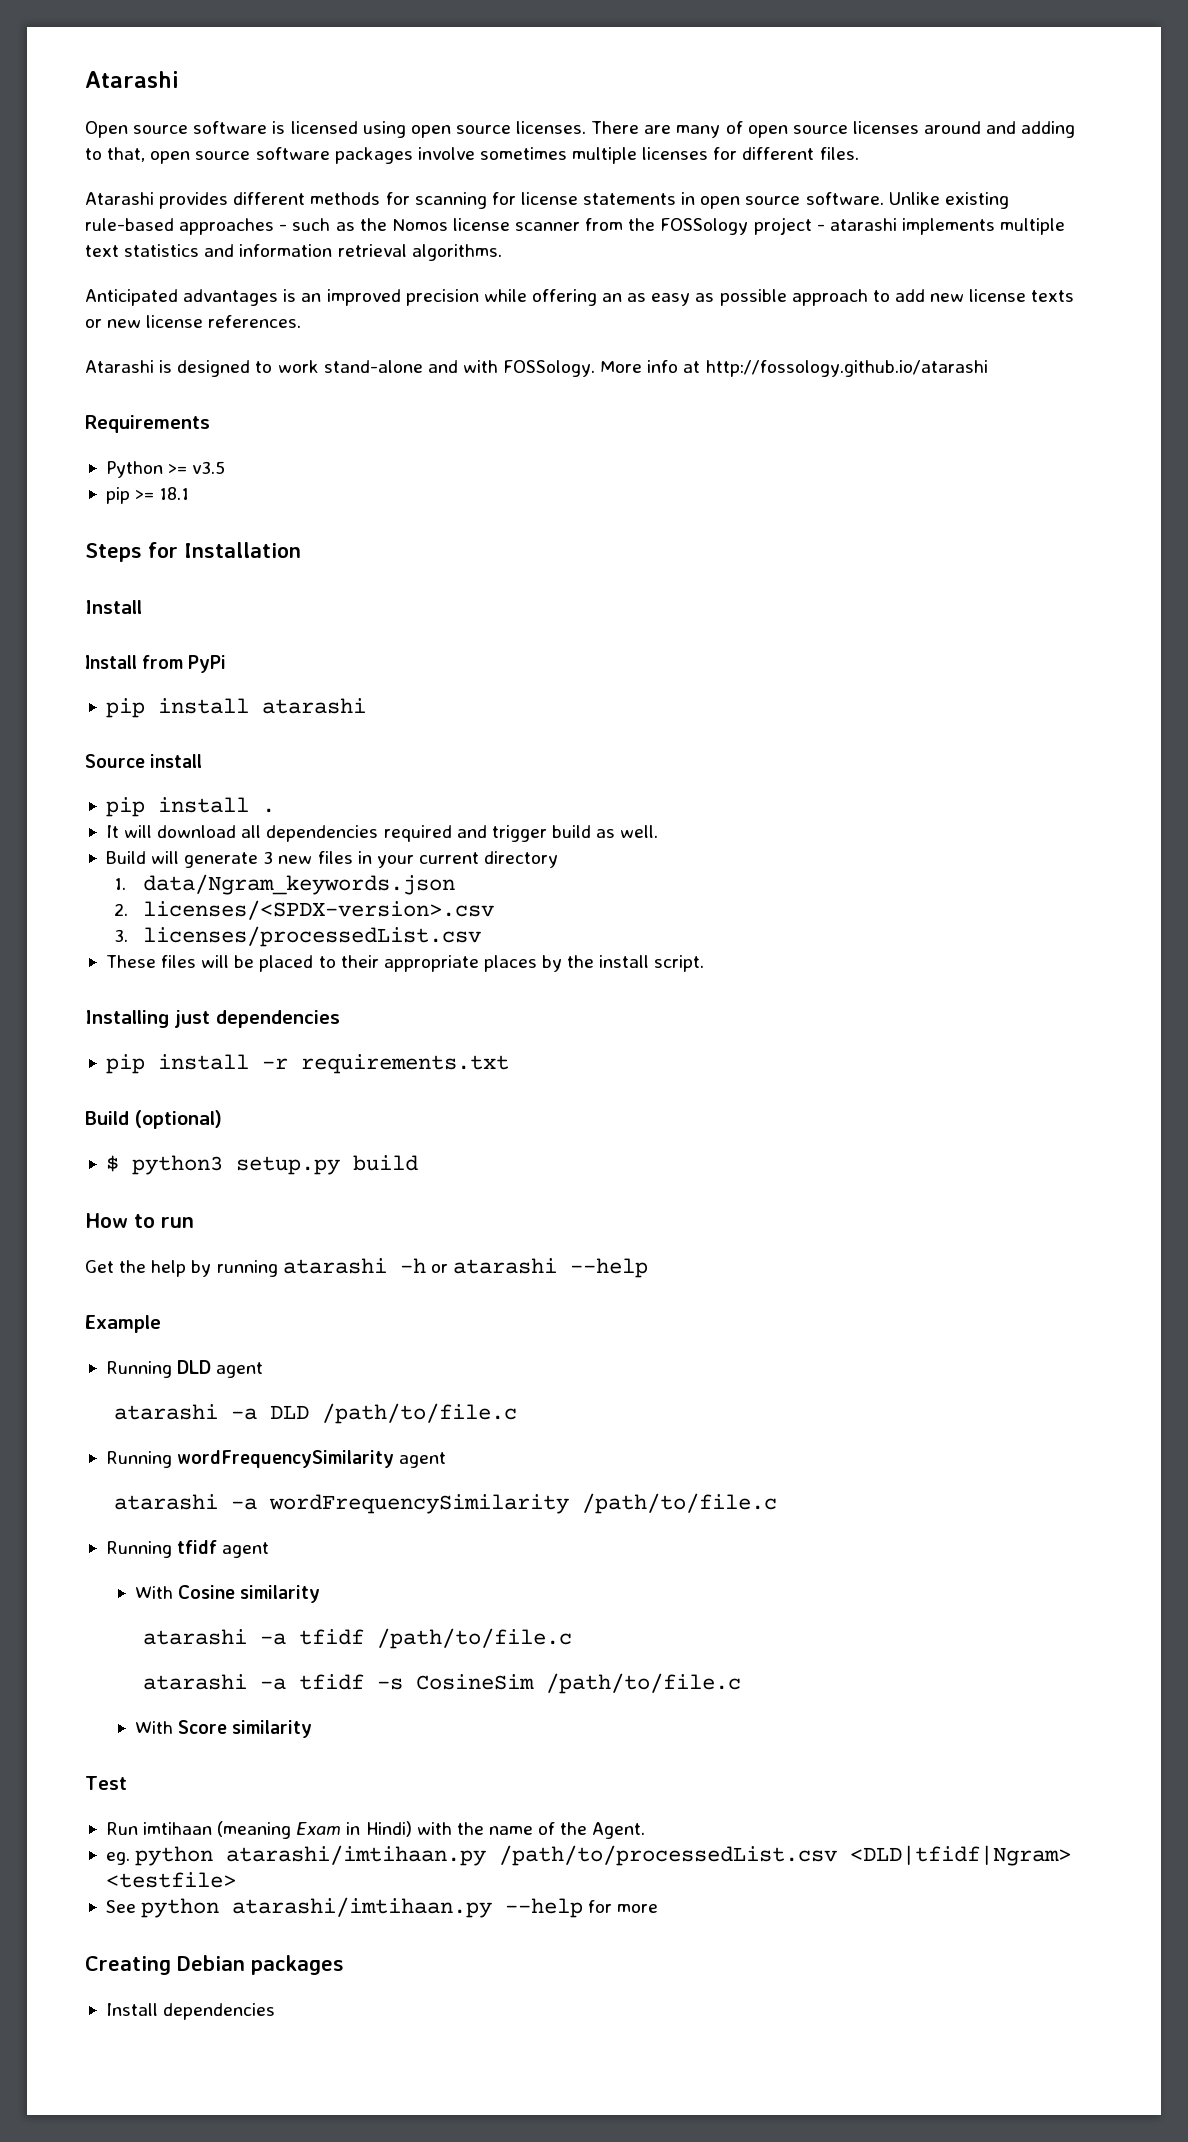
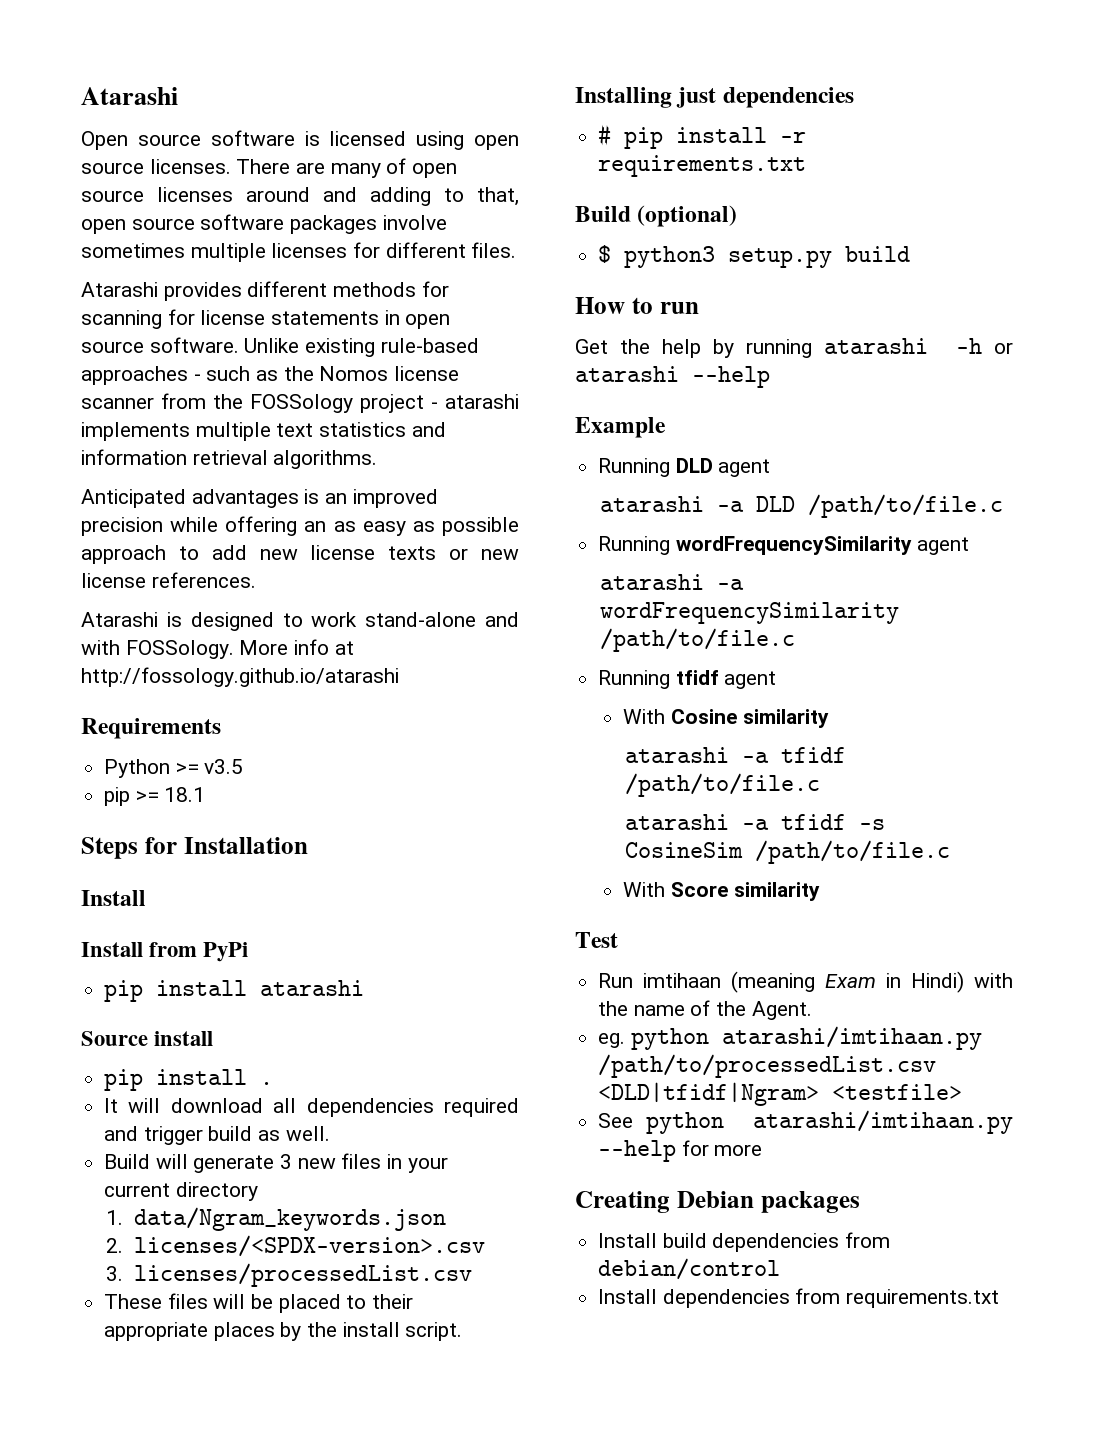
(340, 1019) none -> [598,124,612,146] #
[163,2003,276,2020] dependencies -> [662,1232,891,1252] [598,1258,781,1280] [598,1288,1000,1308] build dependencies from debian/control // Install dependencies from requirements.txt

